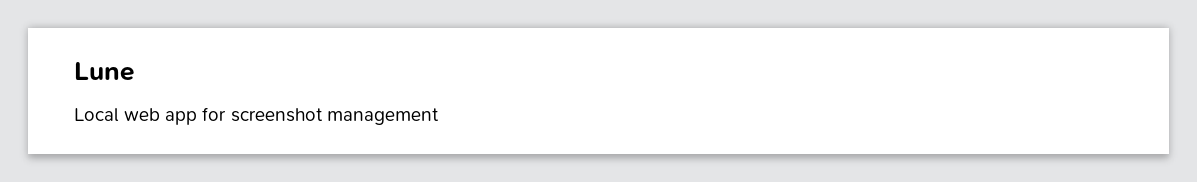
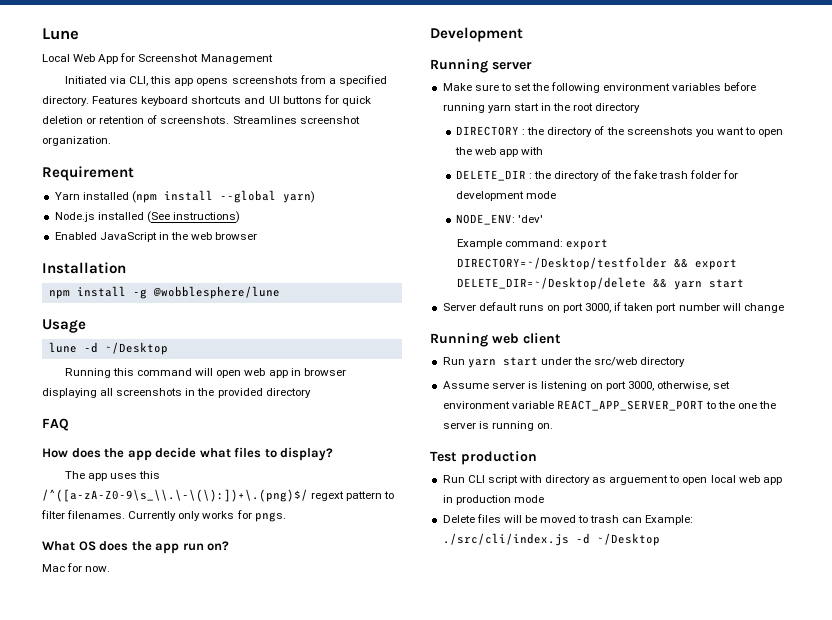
[124,107,439,125] web app for screenshot management -> [73,53,273,64] [64,75,387,86] [42,95,371,106] [42,115,360,124] [42,136,111,146] [42,166,134,181] [54,190,315,203] [54,211,240,223] [54,232,258,242] [42,262,126,274] [48,286,280,299] [42,319,86,333] [48,342,168,355] [64,368,346,378] [42,388,311,398] [42,418,69,431] [42,447,334,461] [64,471,161,481] [42,489,395,502] [41,510,286,522] [42,541,230,554] [42,563,111,572] [430,27,523,42] [430,59,532,73] [442,82,757,93] [442,103,641,113] [455,126,784,137] [454,147,544,157] [455,170,738,181] [455,191,557,201] [455,214,544,225] [456,239,608,250] [456,257,737,270] [456,277,744,290] [442,302,784,313] [430,333,561,347] [442,357,686,368] [442,381,731,391] [442,400,777,411] [442,421,553,431] [430,451,537,465] [442,475,782,485] [442,495,544,505] [442,514,694,525] [442,533,660,546] Web App for Screenshot Management // Initiated via CLI, this app opens screenshots from a specified directory. Features keyboard shortcuts and UI buttons for quick deletion or retention of screenshots. Streamlines screenshot organization. // Requirement // Yarn installed (npm install --global yarn) // Node.js installed (See instructions) // Enabled JavaScript in the web browser // Installation // npm install -g @wobblesphere/lune // Usage // lune -d ~/Desktop // Running this command will open web app in browser displaying all screenshots in the provided directory // FAQ // How does the app decide what files to display? // The app uses this /^([a-zA-Z0-9\s_\\.\-\(\):])+\.(png)$/ regext pattern to filter filenames. Currently only works for pngs. // What OS does the app run on? // Mac for now. // Development // Running server // Make sure to set the following environment variables before running yarn start in the root directory // DIRECTORY : the directory of the screenshots you want to open the web app with // DELETE_DIR : the directory of the fake trash folder for development mode // NODE_ENV: 'dev' // Example command: export DIRECTORY=~/Desktop/testfolder && export DELETE_DIR=~/Desktop/delete && yarn start // Server default runs on port 3000, if taken port number will change // Running web client // Run yarn start under the src/web directory // Assume server is listening on port 3000, otherwise, set environment variable REACT_APP_SERVER_PORT to the one the server is running on. // Test production // Run CLI script with directory as arguement to open local web app in production mode // Delete files will be moved to trash can Example: ./src/cli/index.js -d ~/Desktop

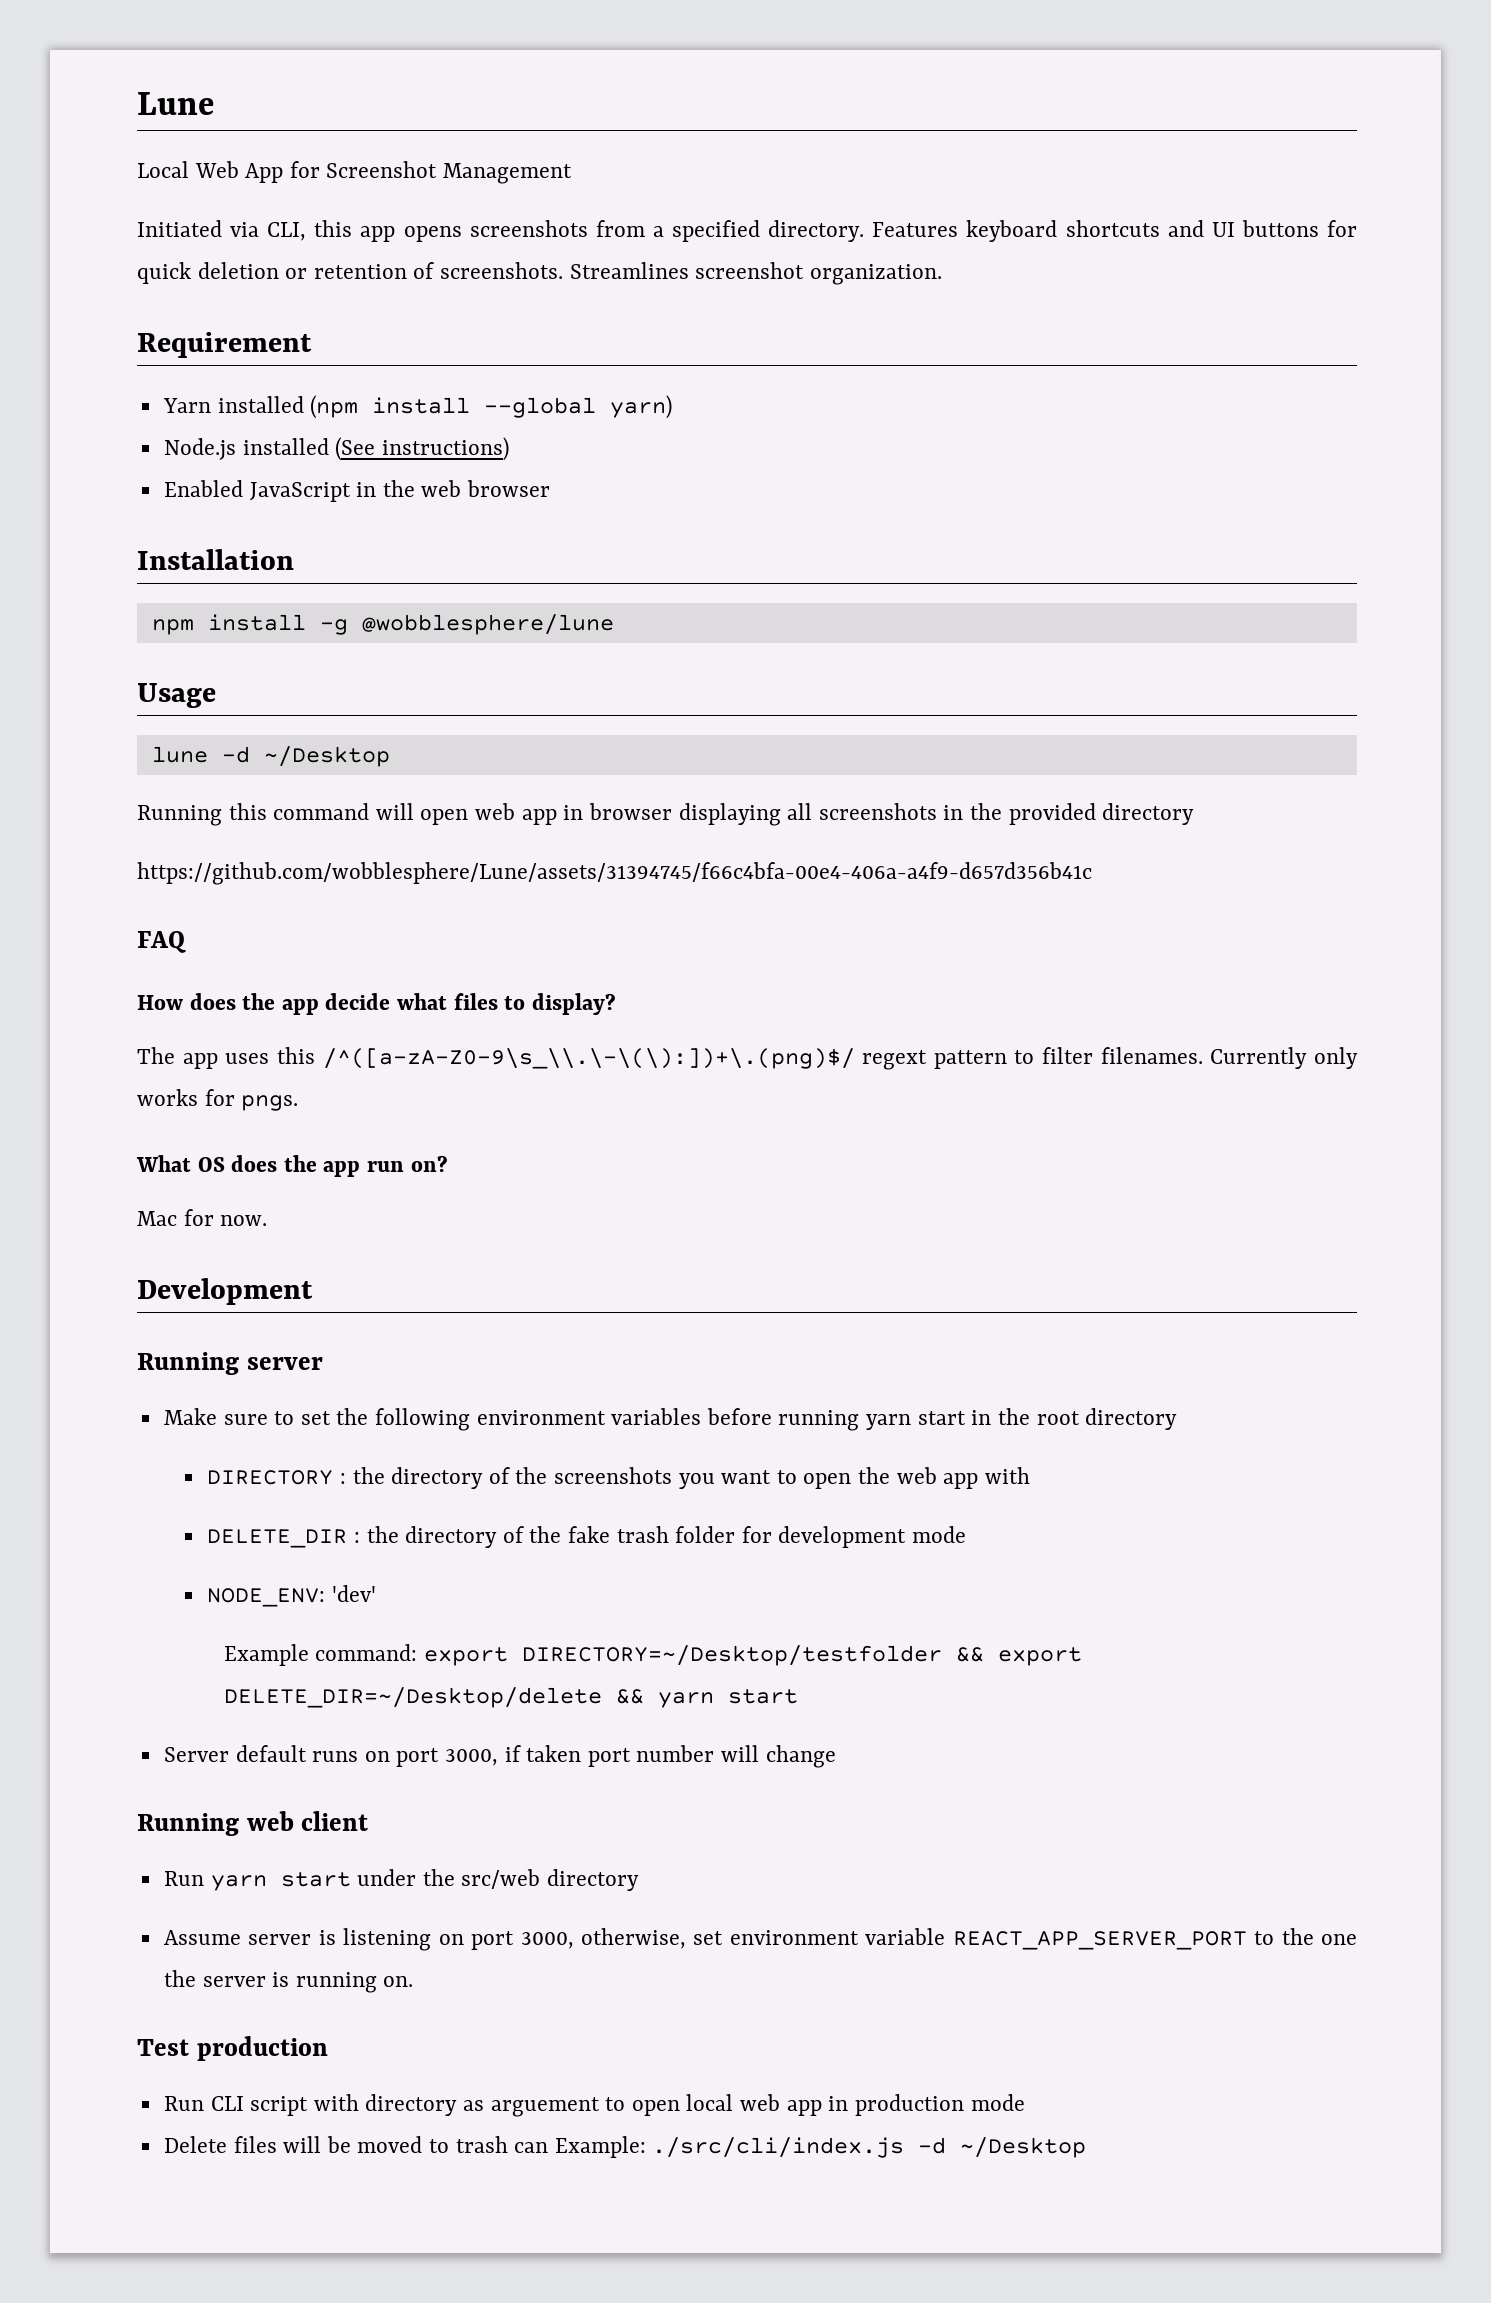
(311, 393) none -> [137,862,1092,885] // https://github.com/wobblesphere/Lune/assets/31394745/f66c4bfa-00e4-406a-a4f9-d657d356b41c

